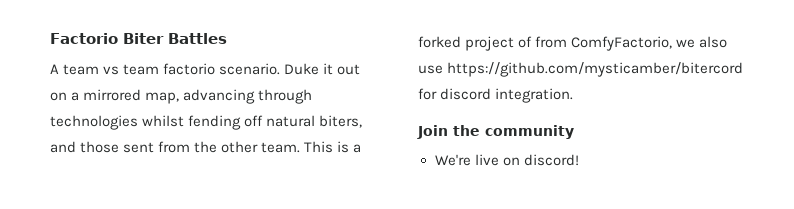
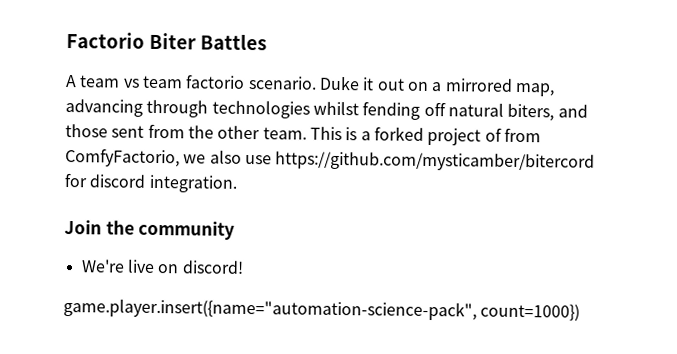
(579, 160) none -> [63,297,581,322] // game.player.insert({name="automation-science-pack", count=1000})

